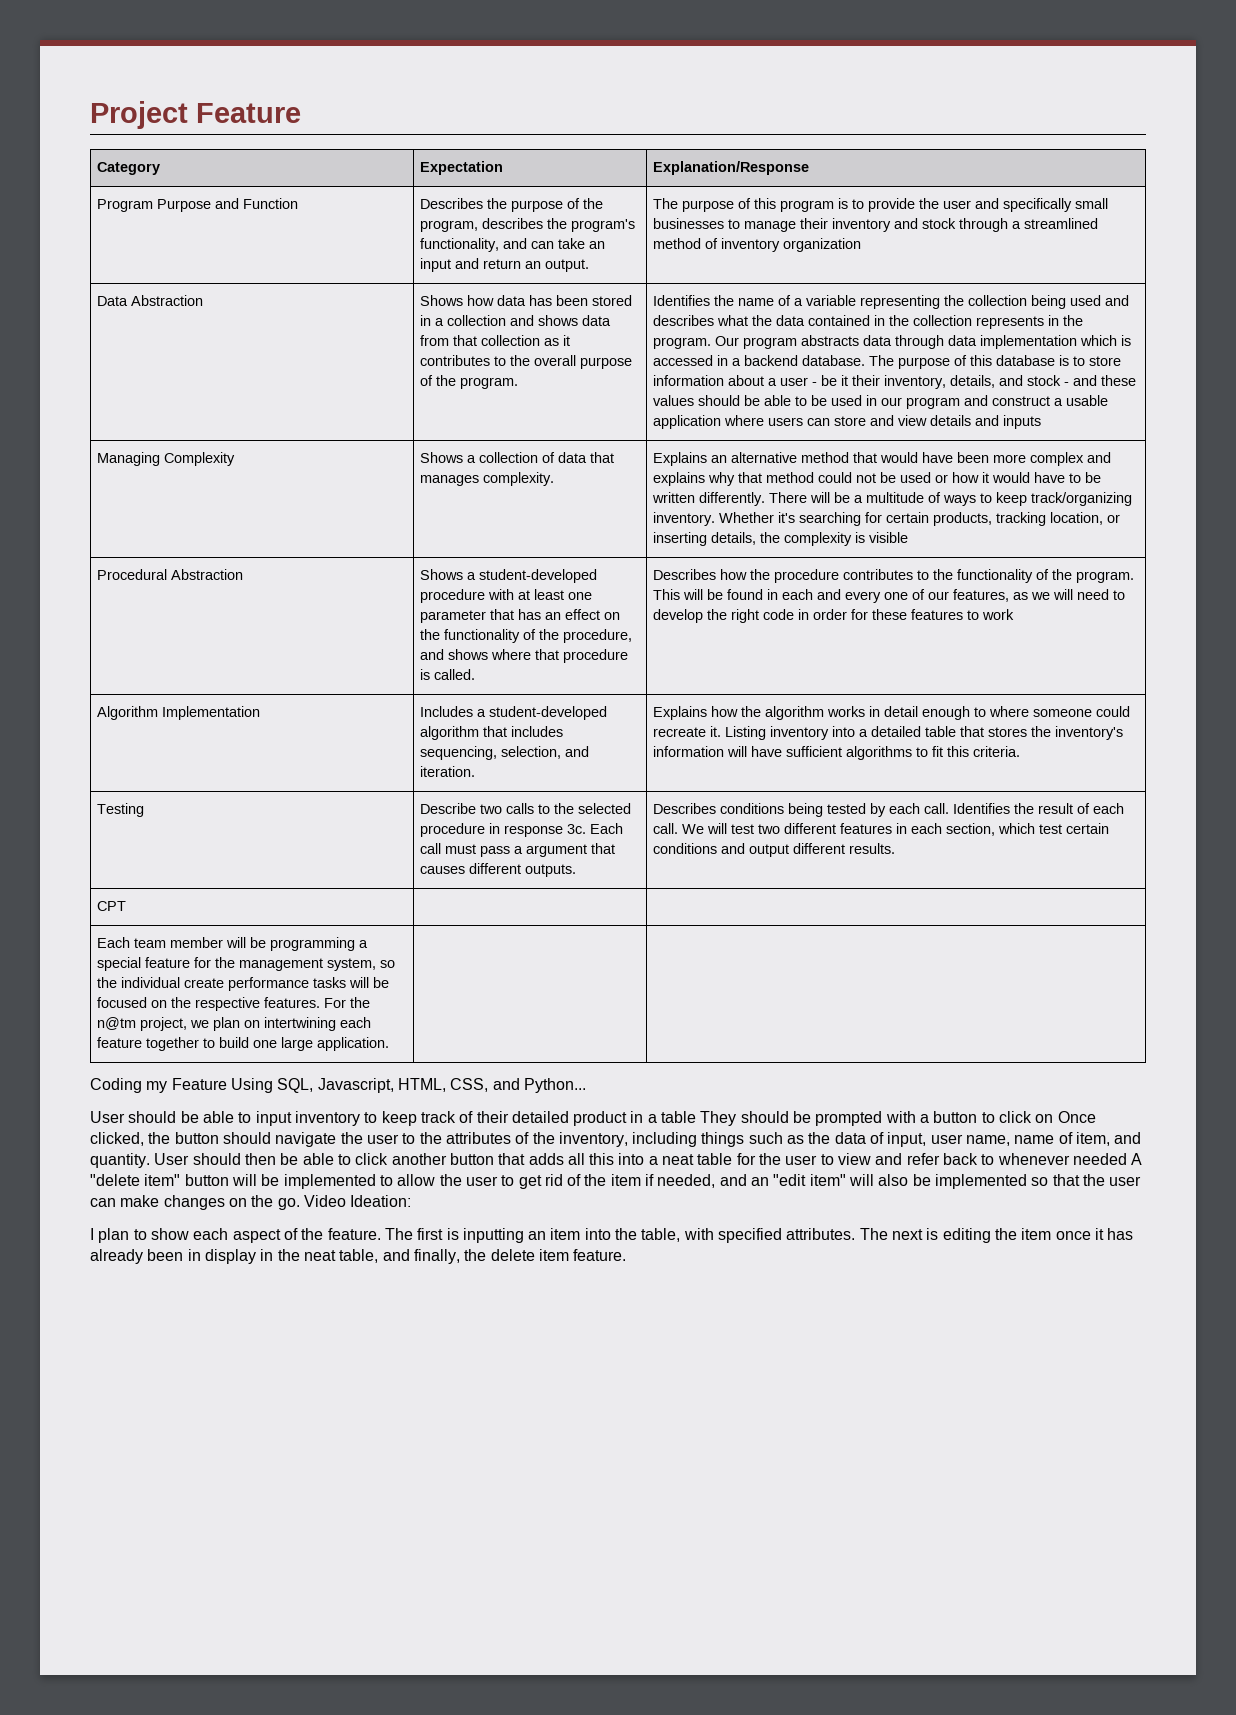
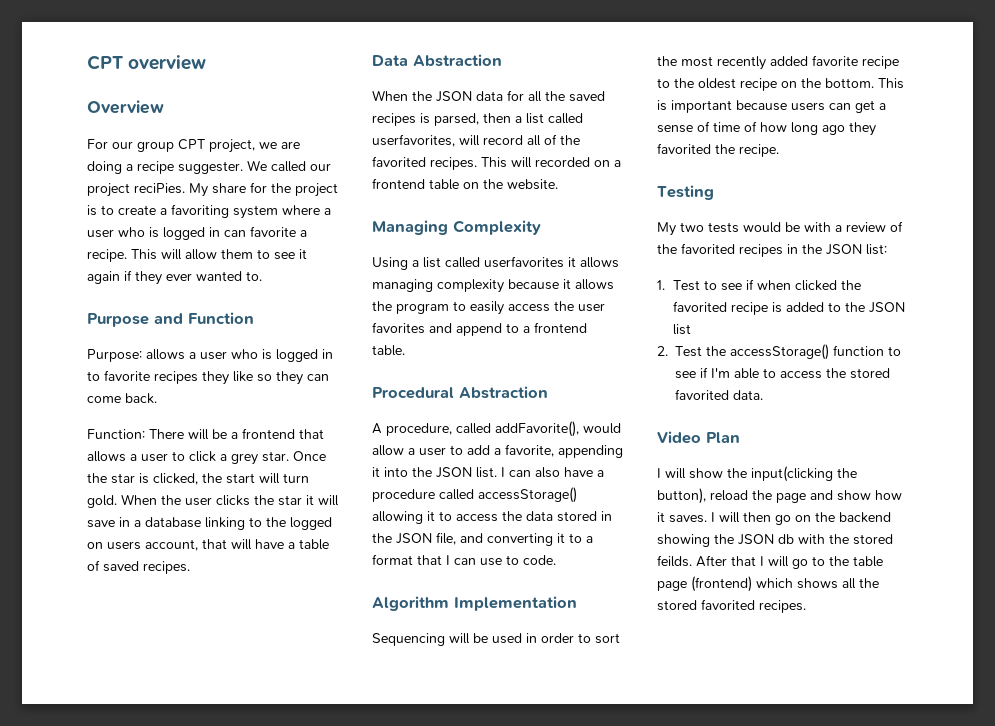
[90,101,301,129] [97,162,161,175] [420,161,504,175] [653,161,810,175] [97,198,299,212] [420,198,604,212] [420,218,636,232] [420,238,606,252] [420,258,590,272] [653,198,1109,212] [653,218,1099,232] [653,238,862,252] [97,295,204,306] [420,295,633,306] [420,315,612,326] [420,335,571,346] [420,355,633,369] [420,375,519,389] [653,295,1130,309] [653,315,1084,329] [653,335,1132,349] [653,355,1122,369] [653,375,1137,389] [653,395,1109,409] [653,415,1042,429] [97,452,236,466] [420,452,615,463] [420,472,555,486] [653,452,1112,466] [653,472,1102,486] [652,492,1133,506] [653,512,1121,526] [653,532,909,546] [97,569,244,580] [420,569,598,583] [420,589,593,603] [420,609,621,623] [420,629,633,643] [420,649,629,663] [420,669,476,680] [653,569,1135,583] [653,589,1126,603] [653,609,1015,623] [97,706,261,720] [420,706,608,720] [420,726,564,740] [420,746,590,760] [420,766,476,777] [653,706,1131,720] [653,726,1124,740] [653,746,1021,760] [97,803,145,817] [420,803,632,814] [420,823,624,837] [420,843,616,857] [420,863,577,877] [653,803,1125,817] [653,823,1110,836] [653,843,896,857] [97,901,127,911] [97,937,369,951] [97,957,396,971] [97,977,390,991] [97,997,371,1011] [97,1017,372,1031] [97,1037,390,1051] [90,1078,586,1093] [90,1111,1096,1126] [90,1132,1142,1147] [90,1153,1143,1168] [90,1174,1142,1189] [90,1195,412,1210] [90,1228,1134,1243] [90,1249,627,1264] Project Feature // Category | Expectation | Explanation/Response // Program Purpose and Function | Describes the purpose of the program, describes the program's functionality, and can take an input and return an output. | The purpose of this program is to provide the user and specifically small businesses to manage their inventory and stock through a streamlined method of inventory organization // Data Abstraction | Shows how data has been stored in a collection and shows data from that collection as it contributes to the overall purpose of the program. | Identifies the name of a variable representing the collection being used and describes what the data contained in the collection represents in the program. Our program abstracts data through data implementation which is accessed in a backend database. The purpose of this database is to store information about a user - be it their inventory, details, and stock - and these values should be able to be used in our program and construct a usable application where users can store and view details and inputs // Managing Complexity | Shows a collection of data that manages complexity. | Explains an alternative method that would have been more complex and explains why that method could not be used or how it would have to be written differently. There will be a multitude of ways to keep track/organizing inventory. Whether it's searching for certain products, tracking location, or inserting details, the complexity is visible // Procedural Abstraction | Shows a student-developed procedure with at least one parameter that has an effect on the functionality of the procedure, and shows where that procedure is called. | Describes how the procedure contributes to the functionality of the program. This will be found in each and every one of our features, as we will need to develop the right code in order for these features to work // Algorithm Implementation | Includes a student-developed algorithm that includes sequencing, selection, and iteration. | Explains how the algorithm works in detail enough to where someone could recreate it. Listing inventory into a detailed table that stores the inventory's information will have sufficient algorithms to fit this criteria. // Testing | Describe two calls to the selected procedure in response 3c. Each call must pass a argument that causes different outputs. | Describes conditions being tested by each call. Identifies the result of each call. We will test two different features in each section, which test certain conditions and output different results. // CPT | | // Each team member will be programming a special feature for the management system, so the individual create performance tasks will be focused on the respective features. For the n@tm project, we plan on intertwining each feature together to build one large application. | | // Coding my Feature Using SQL, Javascript, HTML, CSS, and Python... // User should be able to input inventory to keep track of their detailed product in a table They should be prompted with a button to click on Once clicked, the button should navigate the user to the attributes of the inventory, including things such as the data of input, user name, name of item, and quantity. User should then be able to click another button that adds all this into a neat table for the user to view and refer back to whenever needed A "delete item" button will be implemented to allow the user to get rid of the item if needed, and an "edit item" will also be implemented so that the user can make changes on the go. Video Ideation: // I plan to show each aspect of the feature. The first is inputting an item into the table, with specified attributes. The next is editing the item once it has already been in display in the neat table, and finally, the delete item feature. -> [87,55,207,70] [87,100,164,114] [87,139,300,153] [87,160,331,174] [87,182,338,197] [87,204,331,219] [87,226,307,240] [87,249,307,262] [87,270,262,285] [87,312,254,327] [87,349,333,362] [87,370,329,385] [87,393,157,404] [87,428,324,440] [87,451,326,465] [87,473,309,485] [87,494,339,508] [87,517,332,530] [87,539,329,551] [87,560,190,574] [372,54,502,67] [372,90,605,102] [372,113,583,126] [372,134,580,147] [372,156,621,170] [372,178,558,190] [372,220,541,235] [372,256,619,270] [372,279,614,293] [372,301,605,315] [372,322,587,336] [372,345,405,356] [372,386,548,399] [372,421,621,437] [372,444,623,458] [372,467,604,478] [372,487,577,503] [372,511,612,524] [372,532,593,546] [372,554,556,566] [372,596,577,611] [372,633,620,646] [657,55,899,70] [657,78,904,91] [657,100,886,113] [657,121,876,136] [657,143,779,157] [657,185,714,200] [657,221,903,236] [657,243,887,257] [657,279,861,291] [672,301,905,315] [672,324,691,335] [657,344,901,360] [675,367,890,379] [675,389,763,400] [657,431,740,444] [657,466,857,482] [657,488,902,504] [657,512,891,525] [657,534,893,547] [657,555,883,569] [657,576,879,592] [657,599,806,613] CPT overview // Overview // For our group CPT project, we are doing a recipe suggester. We called our project reciPies. My share for the project is to create a favoriting system where a user who is logged in can favorite a recipe. This will allow them to see it again if they ever wanted to. // Purpose and Function // Purpose: allows a user who is logged in to favorite recipes they like so they can come back. // Function: There will be a frontend that allows a user to click a grey star. Once the star is clicked, the start will turn gold. When the user clicks the star it will save in a database linking to the logged on users account, that will have a table of saved recipes. // Data Abstraction // When the JSON data for all the saved recipes is parsed, then a list called userfavorites, will record all of the favorited recipes. This will recorded on a frontend table on the website. // Managing Complexity // Using a list called userfavorites it allows managing complexity because it allows the program to easily access the user favorites and append to a frontend table. // Procedural Abstraction // A procedure, called addFavorite(), would allow a user to add a favorite, appending it into the JSON list. I can also have a procedure called accessStorage() allowing it to access the data stored in the JSON file, and converting it to a format that I can use to code. // Algorithm Implementation // Sequencing will be used in order to sort the most recently added favorite recipe to the oldest recipe on the bottom. This is important because users can get a sense of time of how long ago they favorited the recipe. // Testing // My two tests would be with a review of the favorited recipes in the JSON list: // 1. Test to see if when clicked the favorited recipe is added to the JSON list // 2. Test the accessStorage() function to see if I'm able to access the stored favorited data. // Video Plan // I will show the input(clicking the button), reload the page and show how it saves. I will then go on the backend showing the JSON db with the stored feilds. After that I will go to the table page (frontend) which shows all the stored favorited recipes.

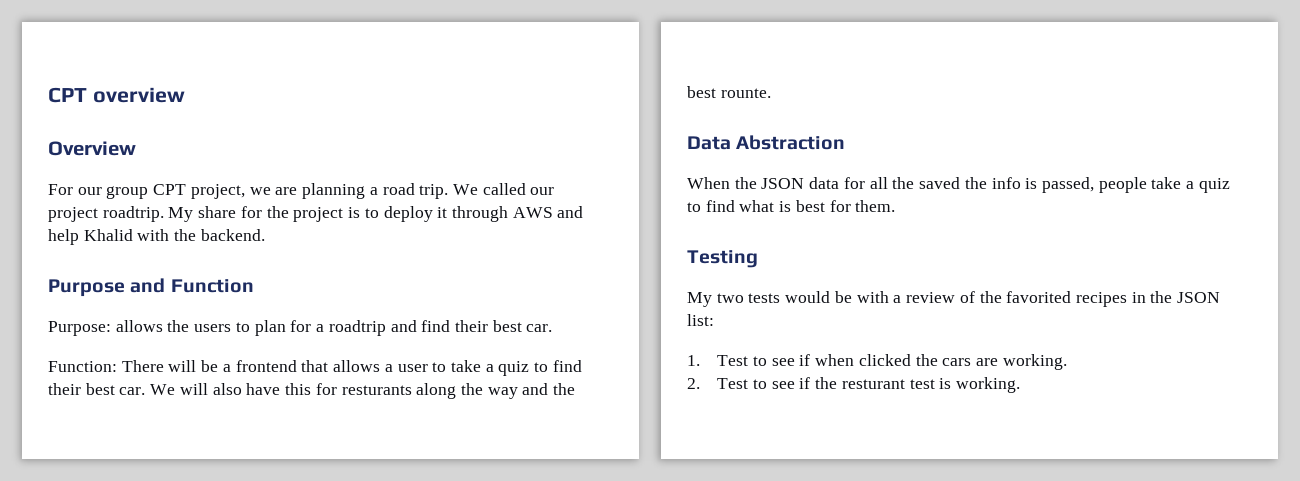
[87,161,243,174] doing a recipe suggester. -> [302,183,449,199] planning a road trip.
[134,183,185,194] reciPies. -> [102,206,164,222] roadtrip.
[118,204,331,219] [87,226,307,240] [87,249,307,262] [87,270,262,285] create a favoriting system where a user who is logged in can favorite a recipe. This will allow them to see it again if they ever wanted to. -> [383,206,584,222] [48,229,265,245] deploy it through AWS and help Khalid with the backend.
[189,349,333,362] [87,370,329,385] [87,393,157,404] a user who is logged in to favorite recipes they like so they can come back. -> [167,320,553,336] the users to plan for a roadtrip and find their best car.
[189,451,326,465] [87,473,309,485] [87,494,339,508] [87,517,332,530] [87,539,329,551] [87,560,190,574] click a grey star. Once the star is clicked, the start will turn gold. When the user clicks the star it will save in a database linking to the logged on users account, that will have a table of saved recipes. -> [450,360,582,376] [48,383,576,399] [687,86,771,98] take a quiz to find their best car. We will also have this for resturants along the way and the best rounte.
[372,113,583,126] [372,134,580,147] [372,156,621,170] [372,178,558,190] [372,220,541,235] [372,256,619,270] [372,279,614,293] [372,301,605,315] [372,322,587,336] [372,345,405,356] [372,386,548,399] [372,421,621,437] [372,444,623,458] [372,467,604,478] [372,487,577,503] [372,511,612,524] [372,532,593,546] [372,554,556,566] [372,596,577,611] [372,633,620,646] [657,55,899,70] [657,78,904,91] [657,100,886,113] [657,121,876,136] [657,143,779,157] recipes is parsed, then a list called userfavorites, will record all of the favorited recipes. This will recorded on a frontend table on the website. // Managing Complexity // Using a list called userfavorites it allows managing complexity because it allows the program to easily access the user favorites and append to a frontend table. // Procedural Abstraction // A procedure, called addFavorite(), would allow a user to add a favorite, appending it into the JSON list. I can also have a procedure called accessStorage() allowing it to access the data stored in the JSON file, and converting it to a format that I can use to code. // Algorithm Implementation // Sequencing will be used in order to sort the most recently added favorite recipe to the oldest recipe on the bottom. This is important because users can get a sense of time of how long ago they favorited the recipe. -> [964,177,1230,193] [687,200,896,212] the info is passed, people take a quiz to find what is best for them.
[672,301,905,315] [672,324,691,335] [657,344,901,360] [675,367,890,379] [675,389,763,400] [657,431,740,444] [657,466,857,482] [657,488,902,504] [657,512,891,525] [657,534,893,547] [657,555,883,569] [657,576,879,592] [657,599,806,613] favorited recipe is added to the JSON list // 2. Test the accessStorage() function to see if I'm able to access the stored favorited data. // Video Plan // I will show the input(clicking the button), reload the page and show how it saves. I will then go on the backend showing the JSON db with the stored feilds. After that I will go to the table page (frontend) which shows all the stored favorited recipes. -> [942,354,1067,370] [687,377,1021,393] cars are working. // 2. Test to see if the resturant test is working.

